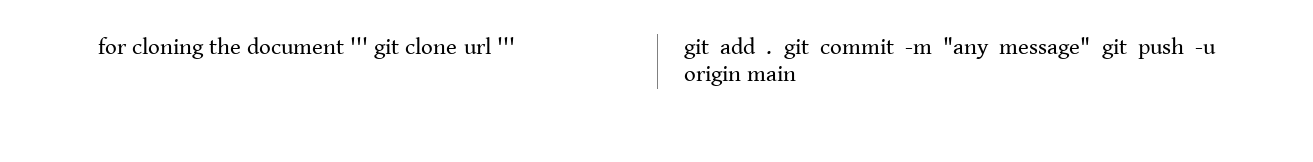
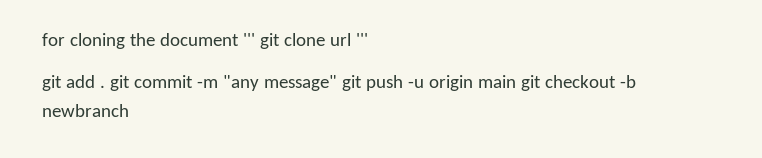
(797, 73) none -> [520,75,636,91] [42,104,129,117] git checkout -b newbranch

